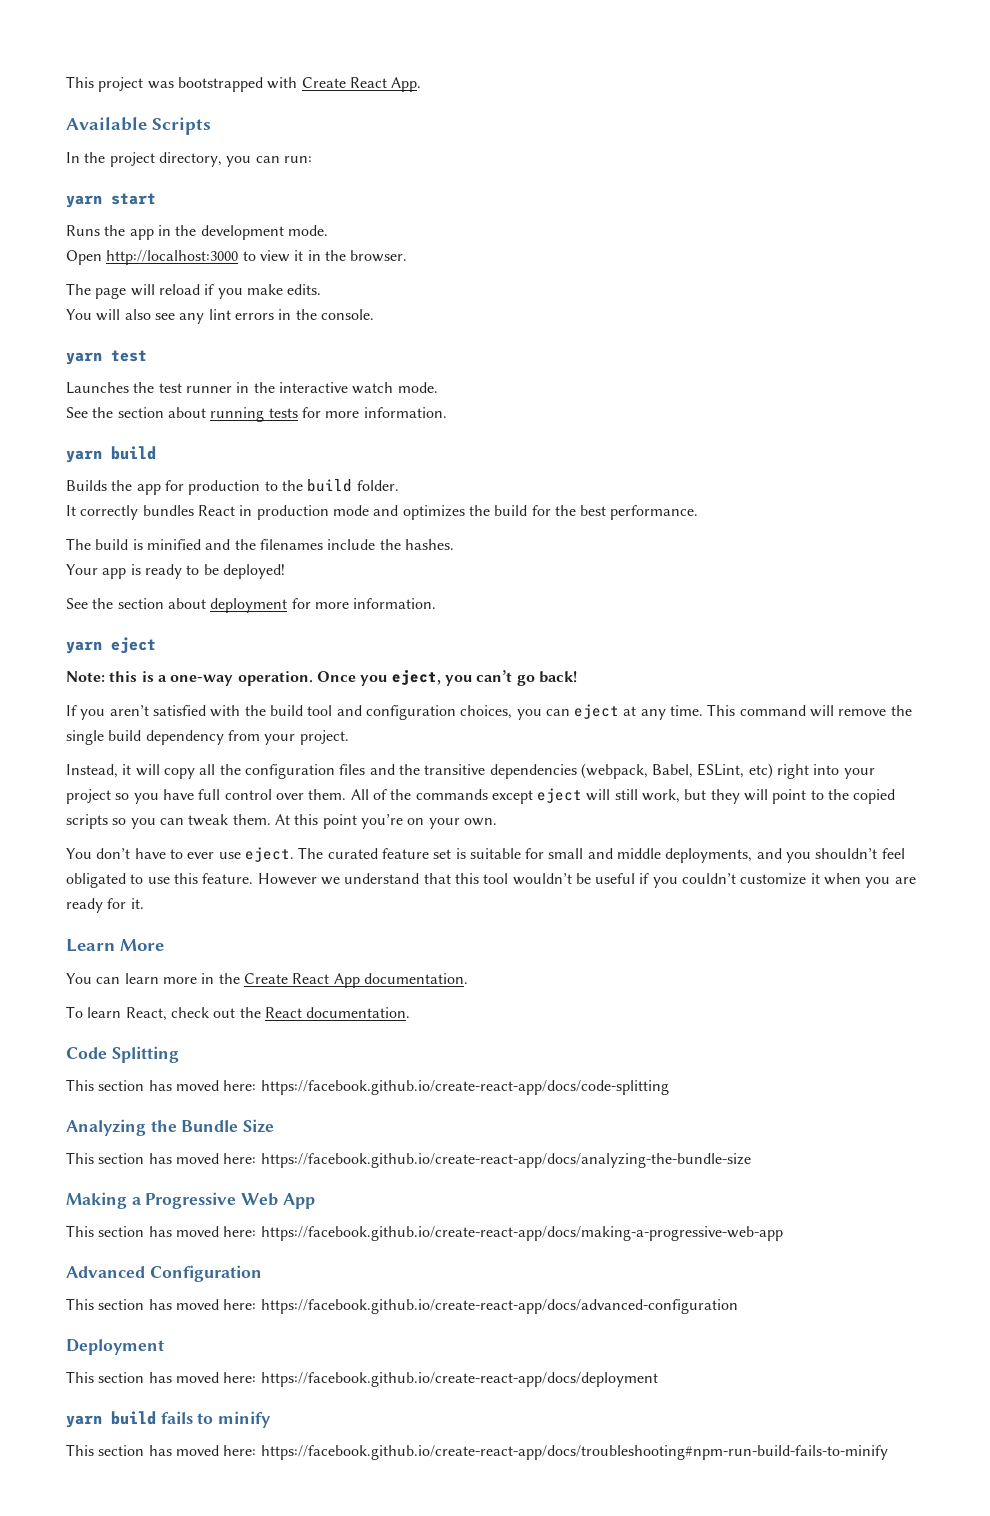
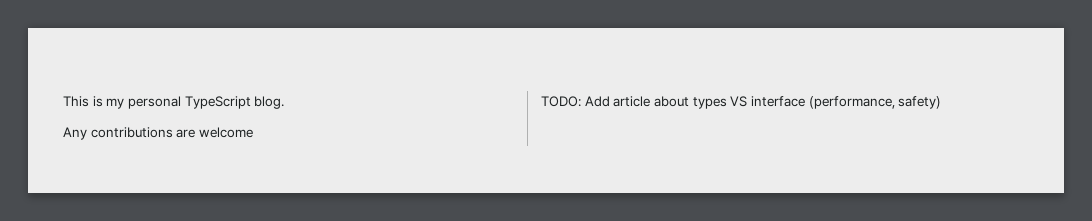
[66,76,422,92] [66,117,211,135] [66,152,312,167] [66,193,156,208] [66,225,328,240] [66,250,408,265] [66,283,322,299] [66,309,374,324] [66,350,147,365] [66,382,438,394] [66,407,447,422] [66,446,156,463] [66,479,399,495] [66,505,699,520] [66,538,454,550] [66,564,285,579] [66,598,437,613] [66,637,156,654] [66,670,577,686] [66,704,912,720] [66,730,349,745] [66,763,875,779] [66,788,896,804] [66,814,497,829] [66,847,905,863] [66,873,916,888] [66,898,144,913] [66,939,164,952] [66,973,468,988] [66,1006,411,1021] [66,1046,179,1063] [66,1079,669,1095] [66,1119,275,1136] [66,1152,751,1168] [66,1192,315,1209] [66,1225,783,1241] [66,1265,262,1282] [66,1298,738,1314] [66,1339,164,1355] [66,1371,658,1387] [66,1411,272,1428] [66,1444,888,1460] This project was bootstrapped with Create React App. // Available Scripts // In the project directory, you can run: // yarn start // Runs the app in the development mode. // Open http://localhost:3000 to view it in the browser. // The page will reload if you make edits. // You will also see any lint errors in the console. // yarn test // Launches the test runner in the interactive watch mode. // See the section about running tests for more information. // yarn build // Builds the app for production to the build folder. // It correctly bundles React in production mode and optimizes the build for the best performance. // The build is minified and the filenames include the hashes. // Your app is ready to be deployed! // See the section about deployment for more information. // yarn eject // Note: this is a one-way operation. Once you eject, you can’t go back! // If you aren’t satisfied with the build tool and configuration choices, you can eject at any time. This command will remove the single build dependency from your project. // Instead, it will copy all the configuration files and the transitive dependencies (webpack, Babel, ESLint, etc) right into your project so you have full control over them. All of the commands except eject will still work, but they will point to the copied scripts so you can tweak them. At this point you’re on your own. // You don’t have to ever use eject. The curated feature set is suitable for small and middle deployments, and you shouldn’t feel obligated to use this feature. However we understand that this tool wouldn’t be useful if you couldn’t customize it when you are ready for it. // Learn More // You can learn more in the Create React App documentation. // To learn React, check out the React documentation. // Code Splitting // This section has moved here: https://facebook.github.io/create-react-app/docs/code-splitting // Analyzing the Bundle Size // This section has moved here: https://facebook.github.io/create-react-app/docs/analyzing-the-bundle-size // Making a Progressive Web App // This section has moved here: https://facebook.github.io/create-react-app/docs/making-a-progressive-web-app // Advanced Configuration // This section has moved here: https://facebook.github.io/create-react-app/docs/advanced-configuration // Deployment // This section has moved here: https://facebook.github.io/create-react-app/docs/deployment // yarn build fails to minify // This section has moved here: https://facebook.github.io/create-react-app/docs/troubleshooting#npm-run-build-fails-to-minify -> [63,96,285,109] [63,127,253,140] [541,96,942,109] This is my personal TypeScript blog. // Any contributions are welcome // TODO: Add article about types VS interface (performance, safety)

